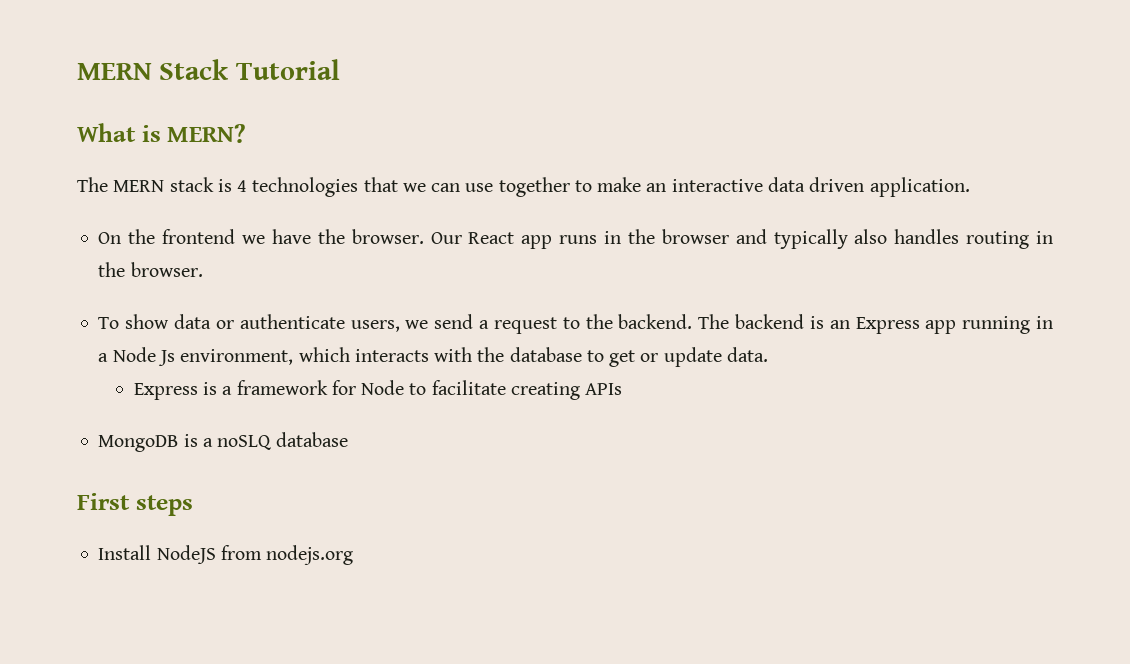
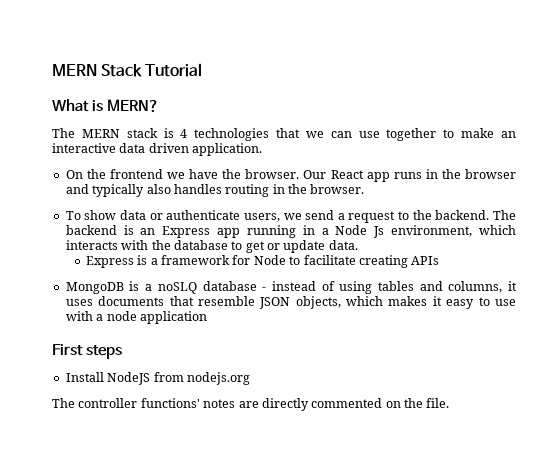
(348, 439) none -> [262,281,517,294] [65,296,516,309] [65,311,207,324] - instead of using tables and columns, it uses documents that resemble JSON objects, which makes it easy to use with a node application
(354, 555) none -> [52,398,450,411] // The controller functions' notes are directly commented on the file.

